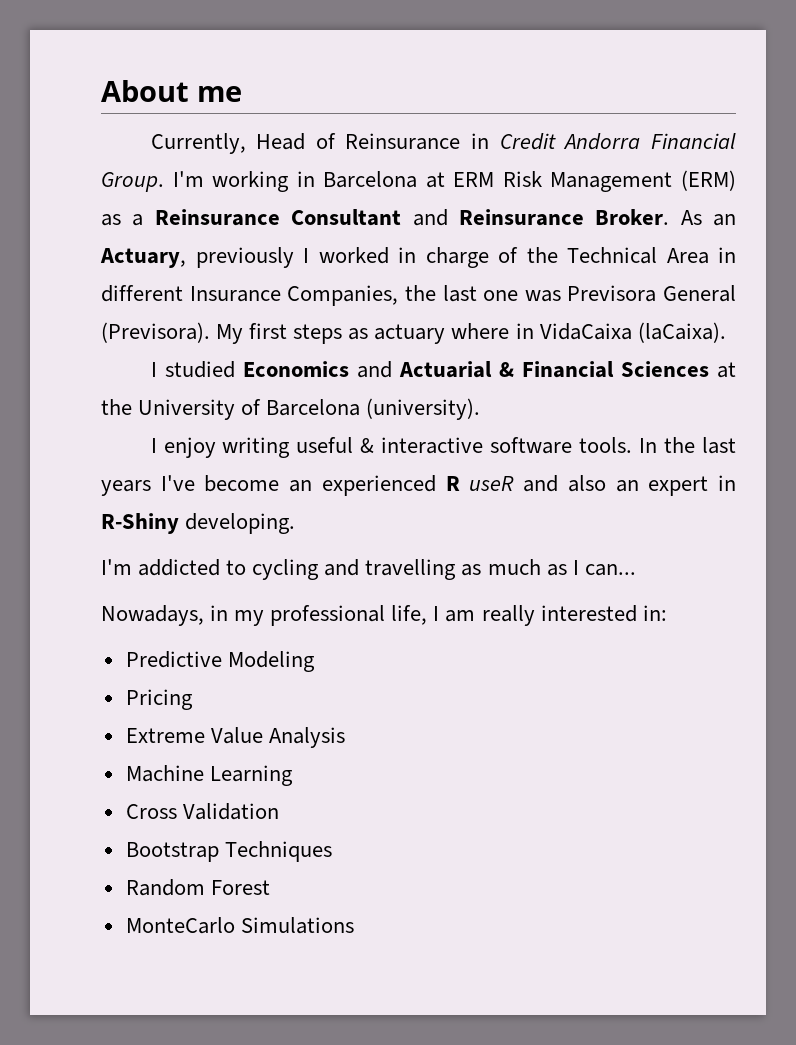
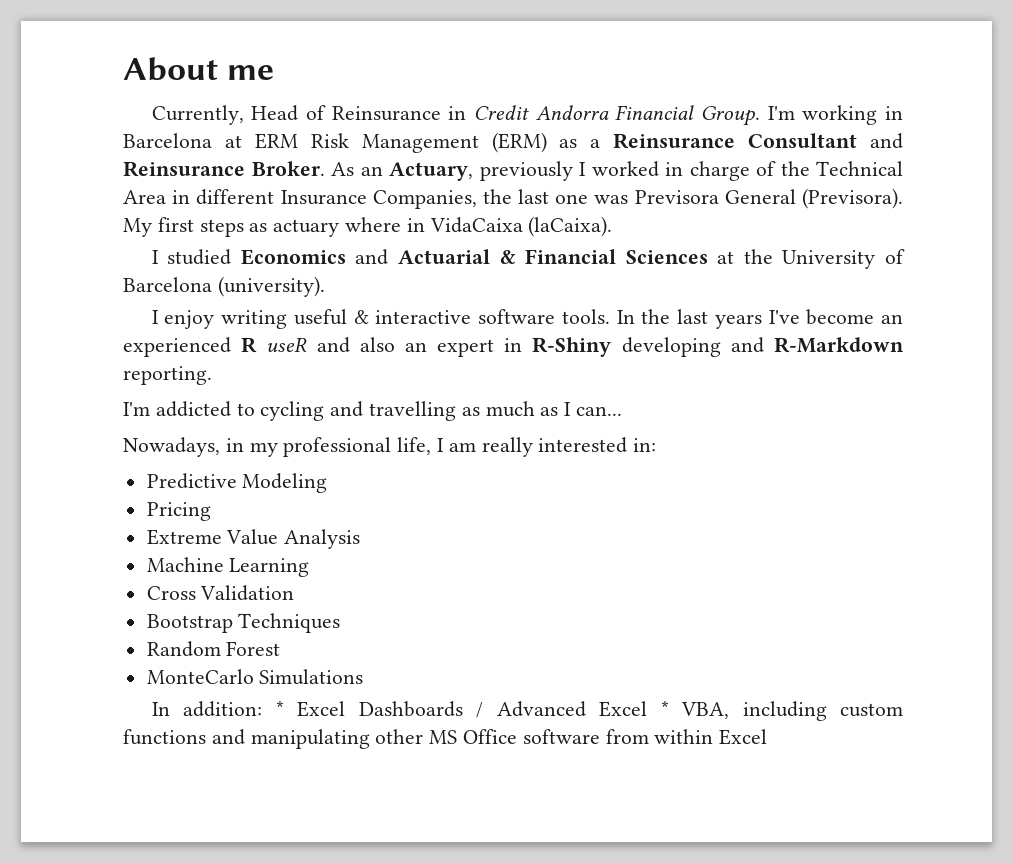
[185,513,296,534] developing. -> [621,337,904,357] [123,366,212,385] developing and R-Markdown reporting.
(354, 925) none -> [151,701,903,721] [123,729,768,749] // In addition: * Excel Dashboards / Advanced Excel * VBA, including custom functions and manipulating other MS Office software from within Excel

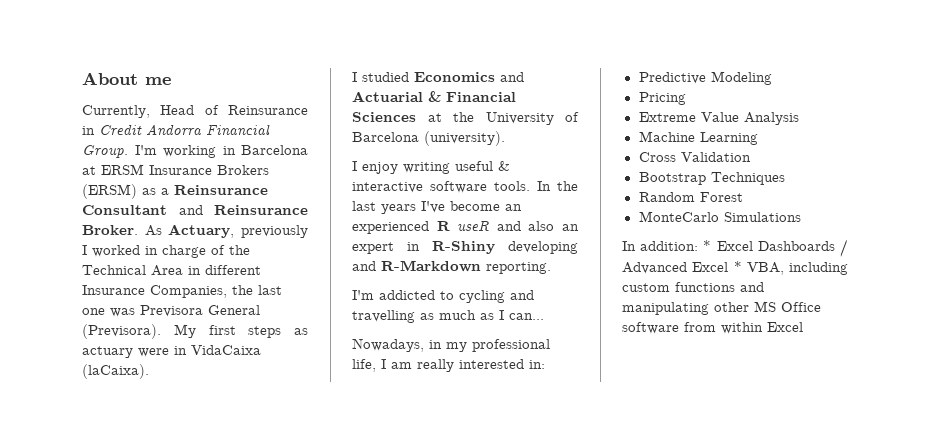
[254,132,547,153] ERM Risk Management (ERM) -> [101,164,269,175] [82,184,137,199] ERSM Insurance Brokers (ERSM)
[360,166,383,176] an -> (162, 230) none
[345,217,402,232] where -> [138,348,169,357] were

